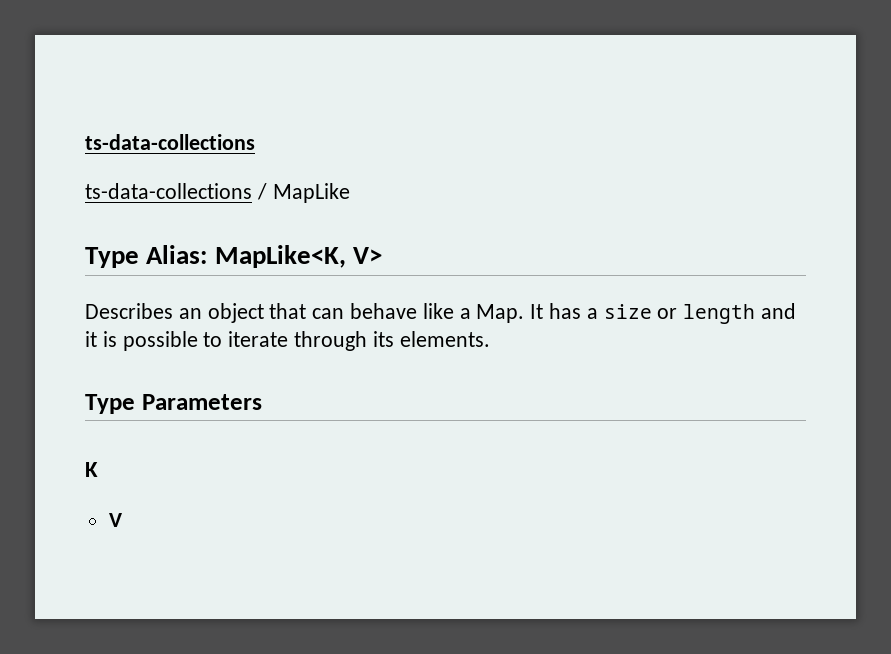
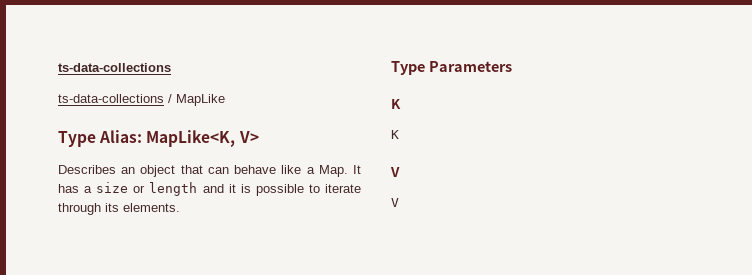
[108,513,122,527] // V -> [391,130,399,139] [390,167,400,177] [391,198,399,207] // K // V // V

